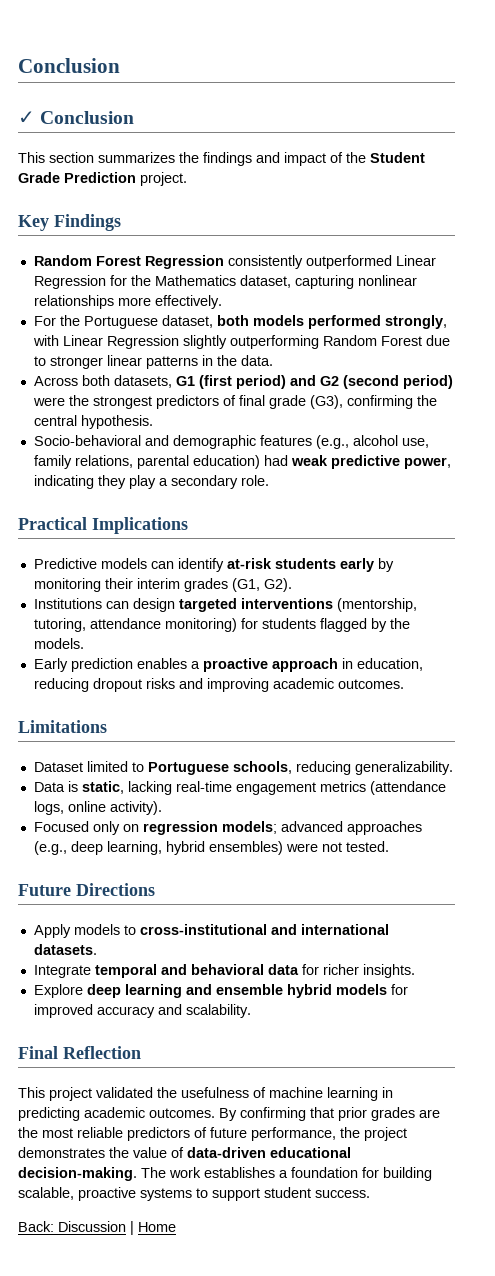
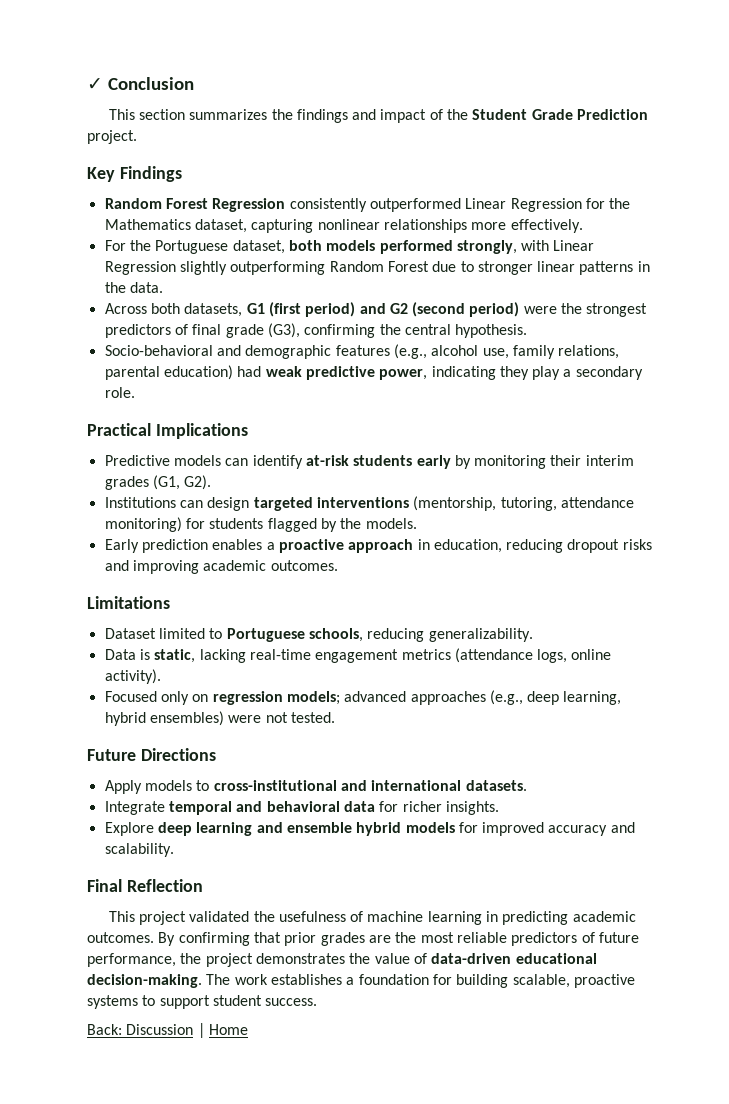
[18,58,120,73] Conclusion // -> (87, 84) none

